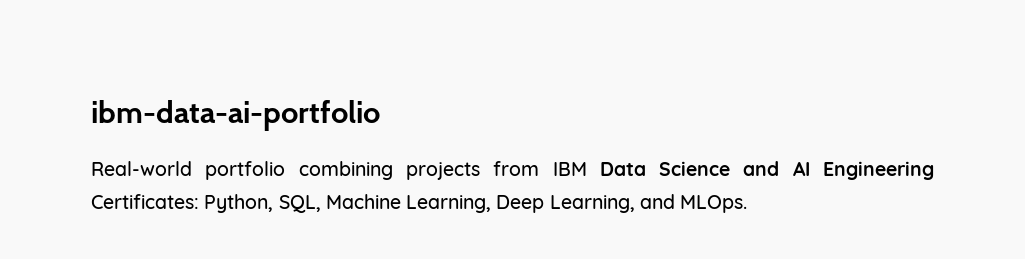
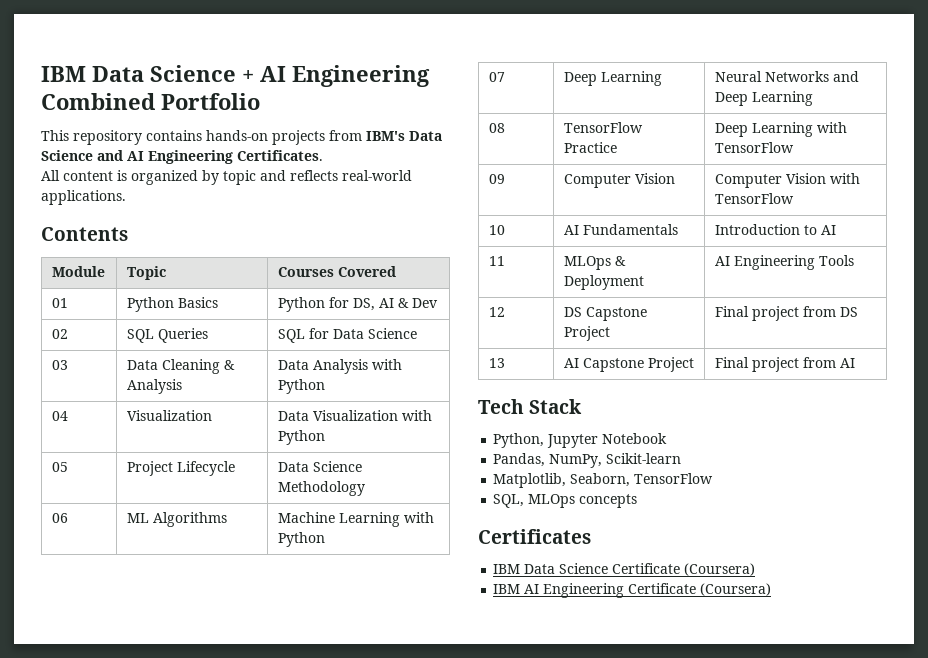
[91,100,380,131] [91,161,393,180] ibm-data-ai-portfolio // Real-world portfolio combining -> [41,65,430,87] [41,93,260,110] [41,130,268,145] IBM Data Science + AI Engineering Combined Portfolio // This repository contains hands-on
[552,162,587,176] IBM -> [366,131,405,141] IBM's
[91,194,748,213] Certificates: Python, SQL, Machine Learning, Deep Learning, and MLOps. -> [237,150,323,161] [41,170,412,185] [41,190,126,205] [41,227,128,241] [51,266,105,277] [126,266,166,280] [277,266,396,277] [51,298,68,308] [126,297,218,312] [277,297,438,312] [51,329,68,339] [126,328,208,343] [277,328,417,343] [51,360,68,370] [126,359,235,374] [126,379,182,394] [277,359,402,374] [277,379,325,394] [51,411,68,421] [126,410,212,421] [277,410,432,421] [277,430,325,445] [51,462,68,472] [126,461,235,476] [277,461,362,472] [277,481,365,496] [51,513,68,523] [126,512,227,527] [277,512,434,527] [277,532,325,547] [488,72,505,82] [563,71,662,86] [714,71,859,82] [714,91,813,106] [488,123,505,133] [563,122,643,133] [563,142,617,153] [714,122,847,137] [714,142,794,153] [488,174,505,184] [563,173,675,188] [714,173,860,188] [714,193,794,204] [488,225,505,235] [563,224,678,235] [714,224,836,235] [488,256,505,266] [563,256,626,270] [563,275,644,290] [714,255,854,270] [488,307,505,317] [563,307,647,321] [563,326,610,341] [714,306,858,321] [488,358,505,368] [563,357,694,372] [714,357,855,372] [478,399,583,414] [493,433,668,448] [493,453,682,468] [493,473,714,488] [493,494,638,508] [478,529,591,544] [493,563,756,576] [493,583,772,598] Certificates. // All content is organized by topic and reflects real-world applications. // Contents // Module | Topic | Courses Covered // 01 | Python Basics | Python for DS, AI & Dev // 02 | SQL Queries | SQL for Data Science // 03 | Data Cleaning & Analysis | Data Analysis with Python // 04 | Visualization | Data Visualization with Python // 05 | Project Lifecycle | Data Science Methodology // 06 | ML Algorithms | Machine Learning with Python // 07 | Deep Learning | Neural Networks and Deep Learning // 08 | TensorFlow Practice | Deep Learning with TensorFlow // 09 | Computer Vision | Computer Vision with TensorFlow // 10 | AI Fundamentals | Introduction to AI // 11 | MLOps & Deployment | AI Engineering Tools // 12 | DS Capstone Project | Final project from DS // 13 | AI Capstone Project | Final project from AI // Tech Stack // Python, Jupyter Notebook // Pandas, NumPy, Scikit-learn // Matplotlib, Seaborn, TensorFlow // SQL, MLOps concepts // Certificates // IBM Data Science Certificate (Coursera) // IBM AI Engineering Certificate (Coursera)

